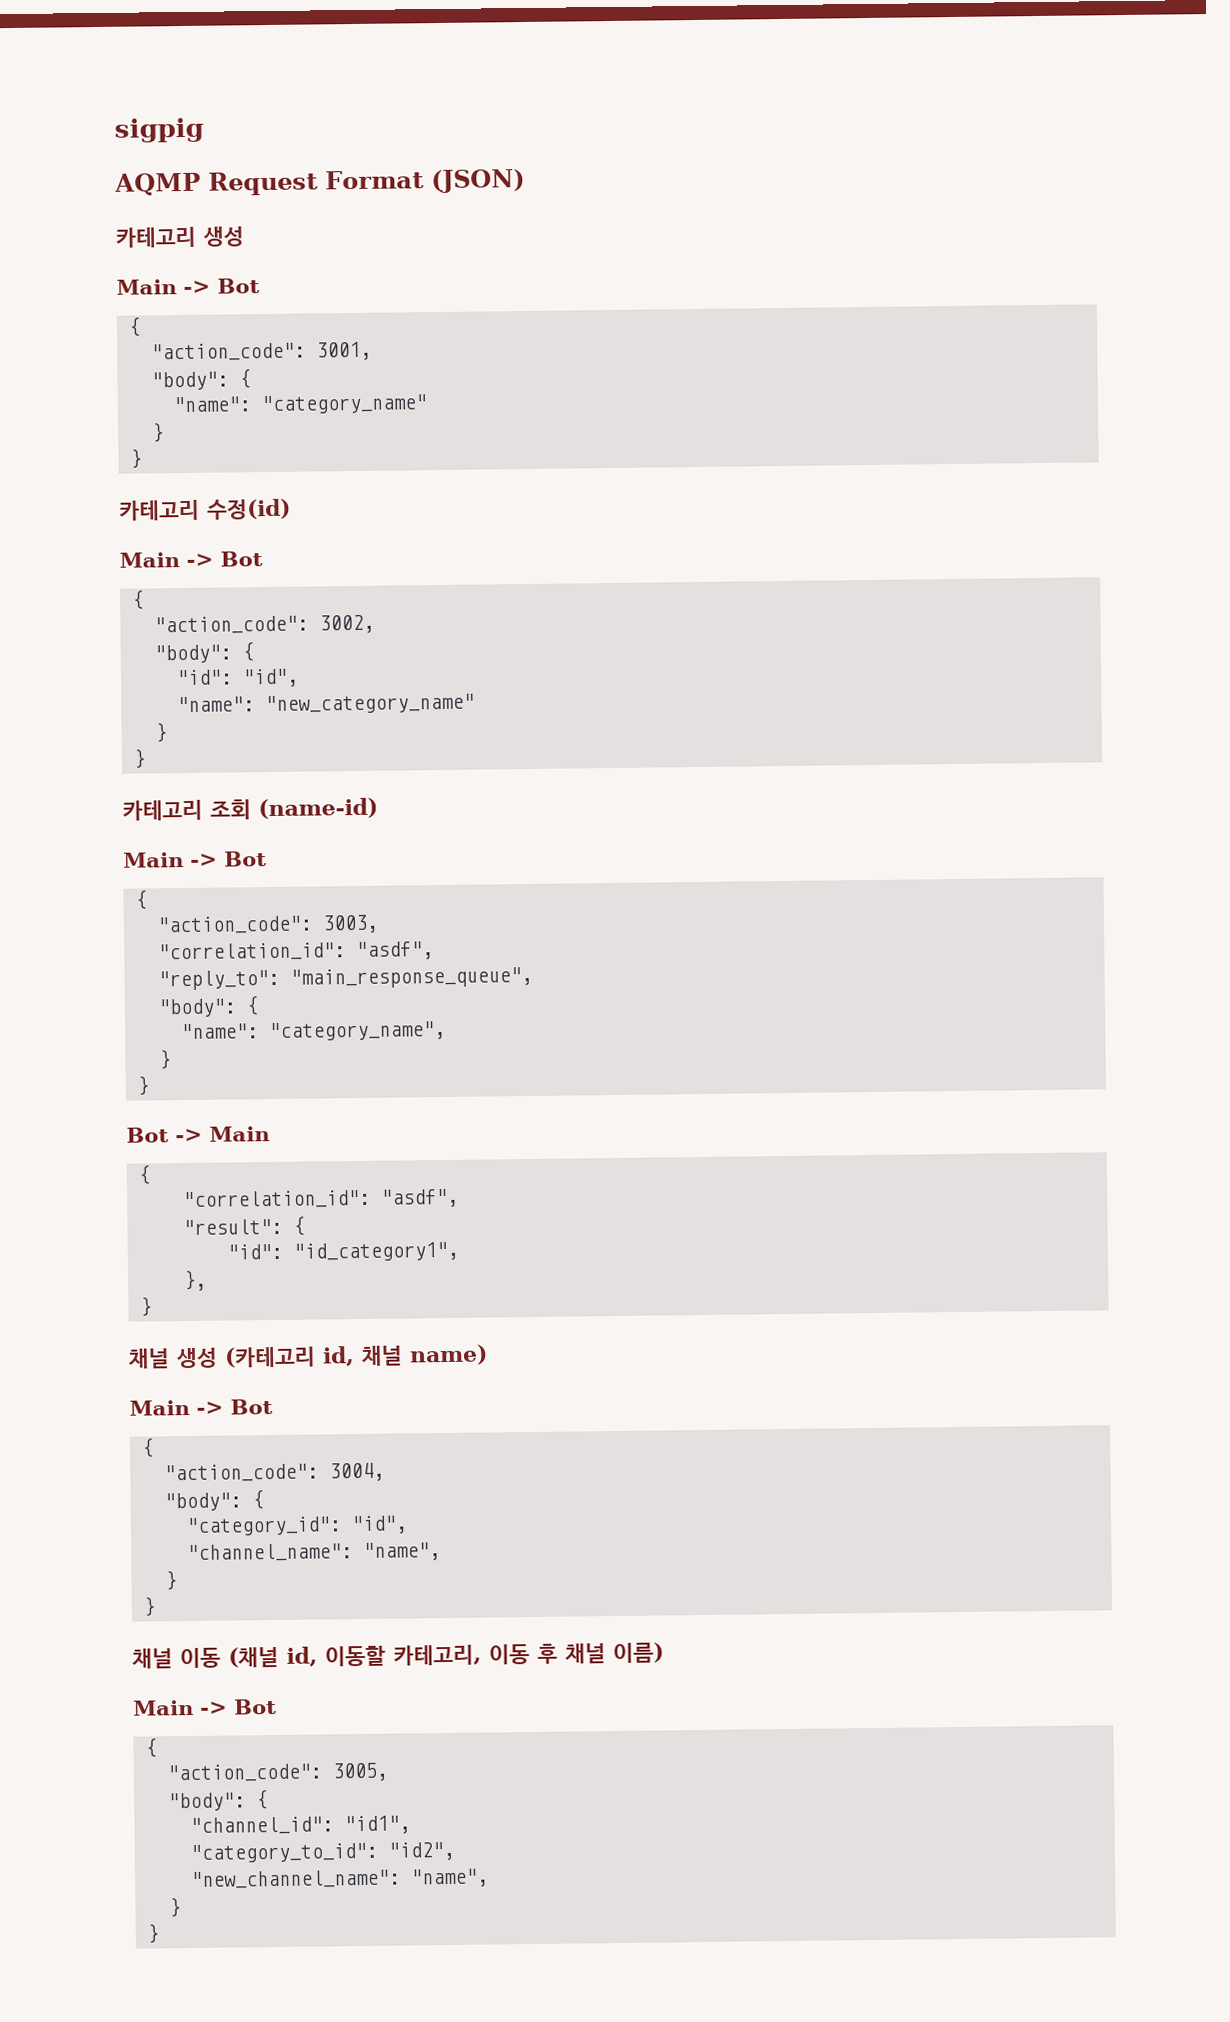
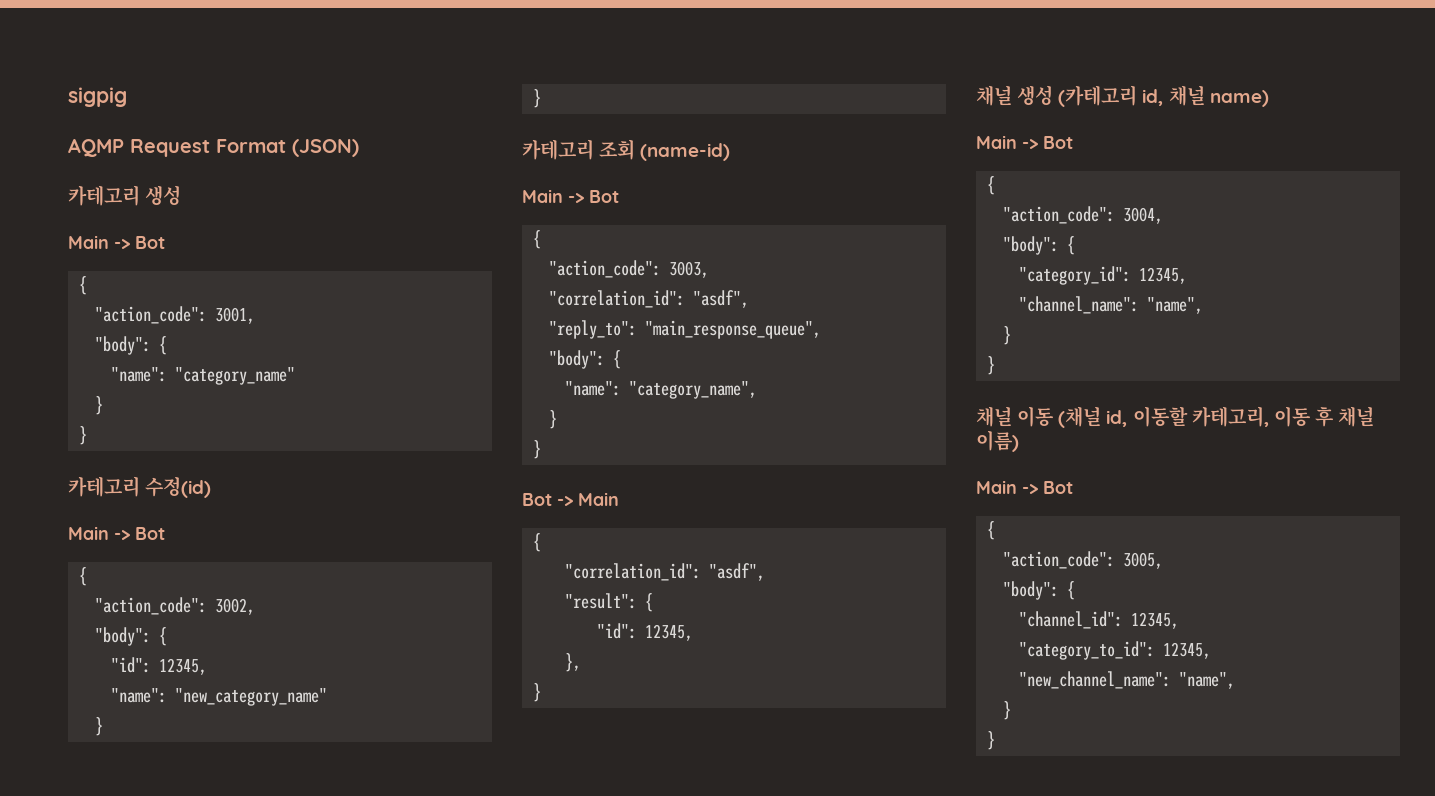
[242,668,300,688] "id", -> [158,658,207,675] 12345,
[293,1241,460,1262] "id_category1", -> [644,624,693,641] 12345,
[351,1515,409,1535] "id", -> [1138,267,1187,284] 12345,
[344,1815,412,1835] "id1", -> [1130,612,1179,629] 12345,
[388,1841,456,1861] "id2", -> [1162,642,1211,659] 12345,

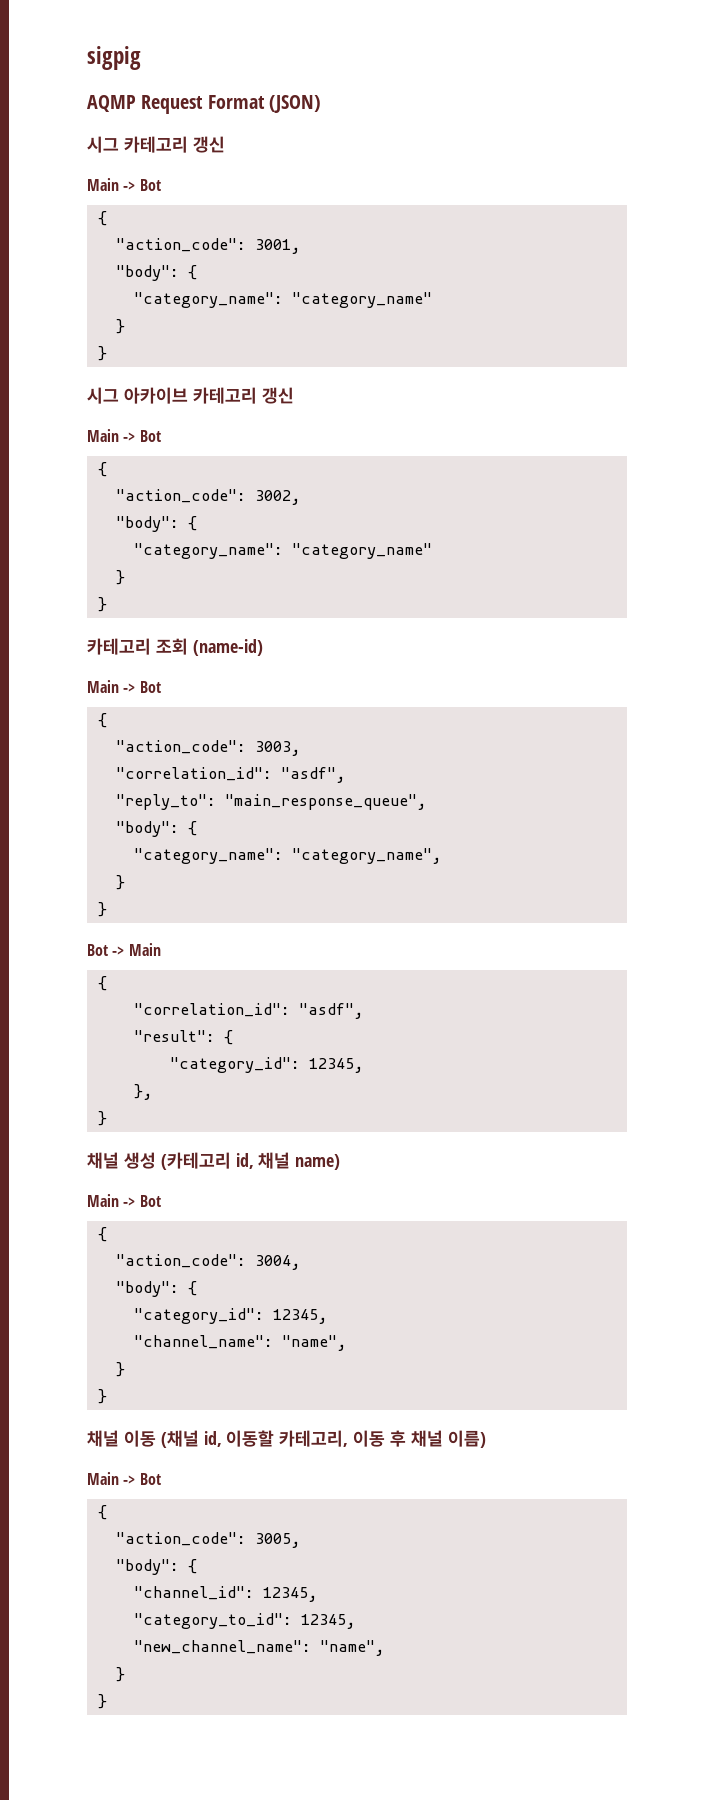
[68,185,182,206] 카테고리 생성 -> [87,136,225,153] 시그 카테고리 갱신
[110,367,295,385] [94,396,103,415] [78,426,87,445] [68,476,212,498] "name": "category_name" // } // } // 카테고리 수정(id) -> [133,292,432,308] [115,319,125,334] [97,346,107,361] [87,387,294,404] "category_name": "category_name" // } // } // 시그 아카이브 카테고리 갱신
[110,657,207,675] [110,688,327,706] "id": 12345, // "name": "new_category_name" -> [133,543,432,559] "category_name": "category_name"
[564,381,621,396] "name": -> [133,848,283,864] "category_name":
[596,623,637,639] "id": -> [169,1057,300,1073] "category_id":

